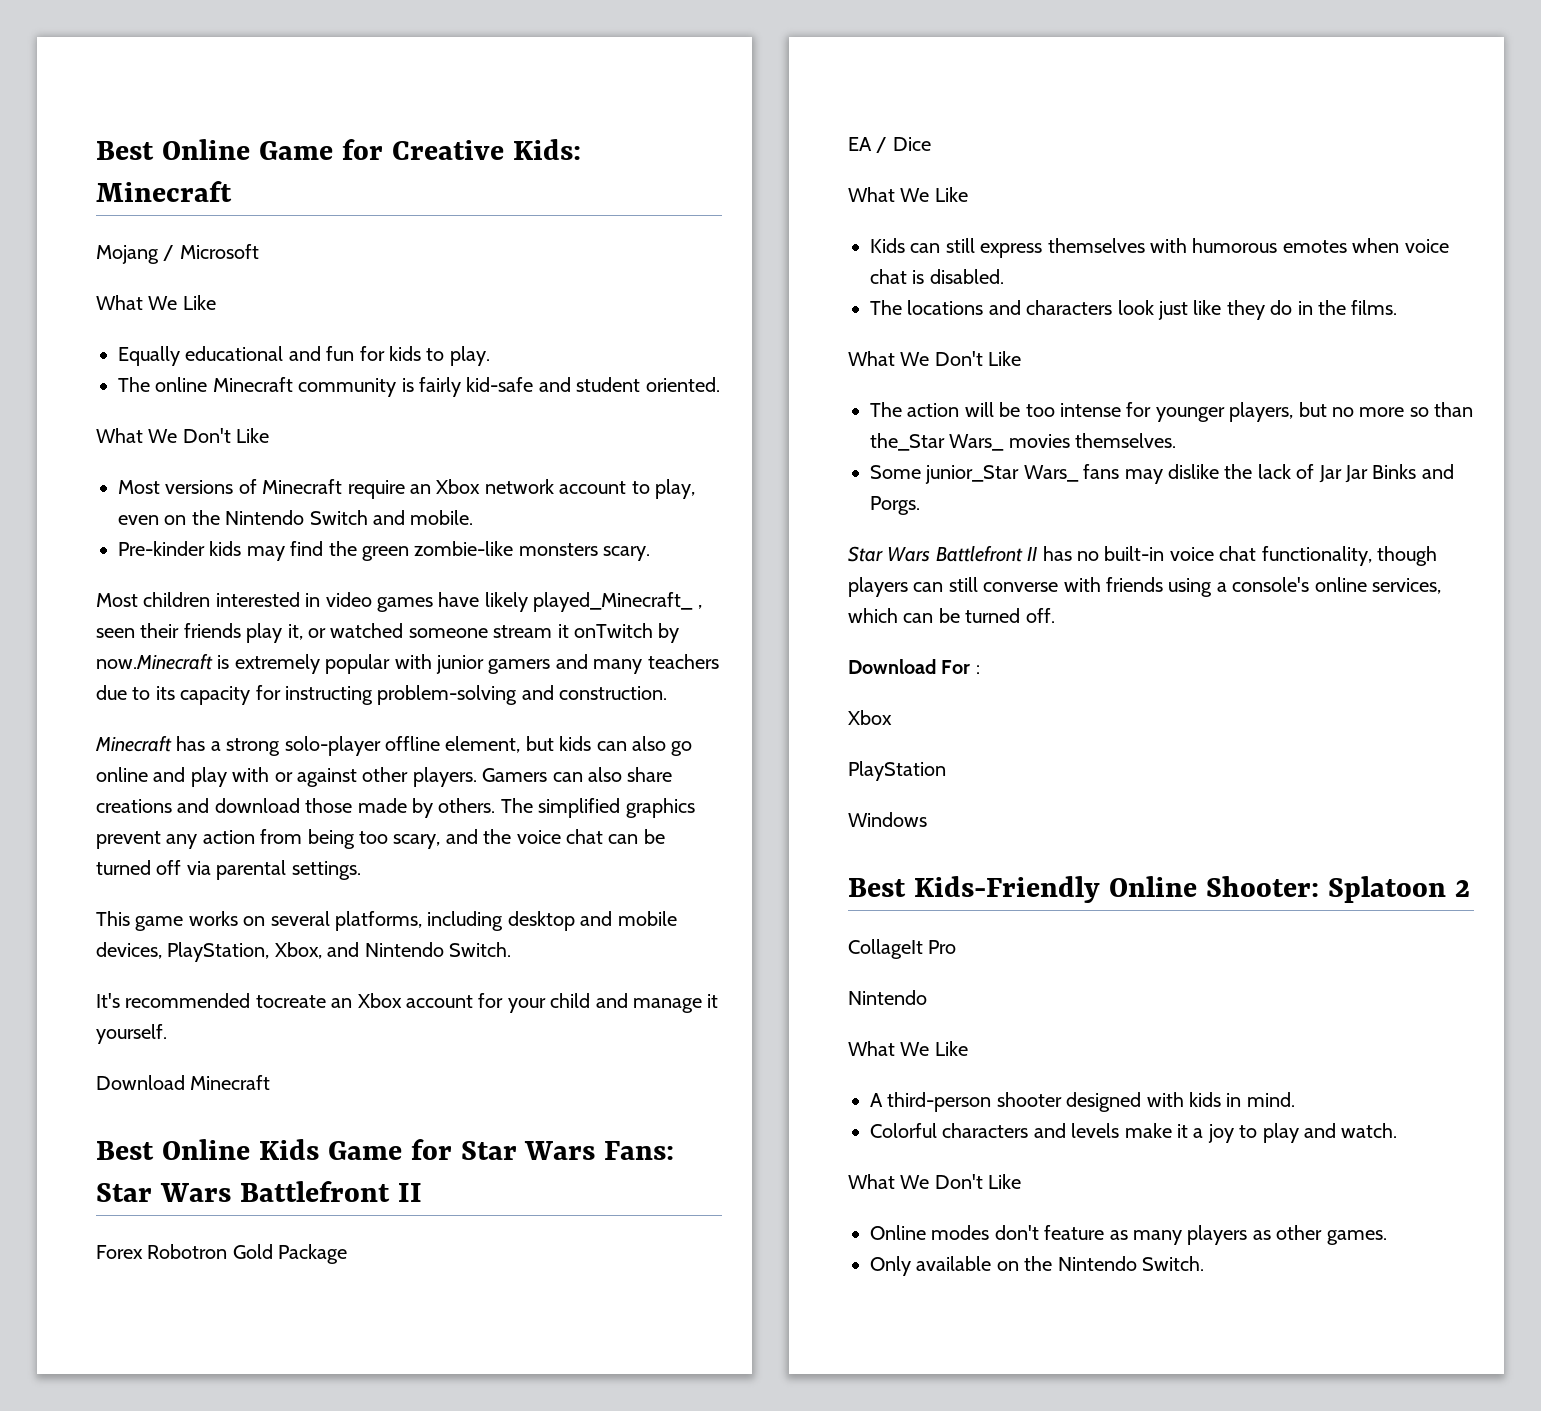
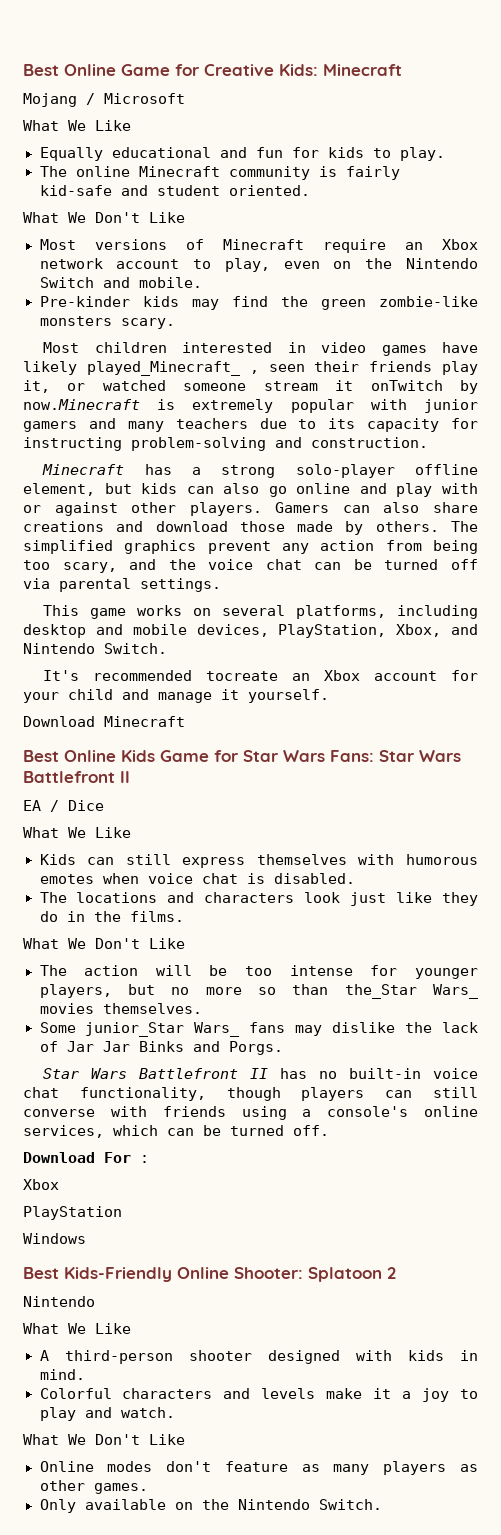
[96,1244,348,1264] // Forex Robotron Gold Package -> (130, 777) none
[848,939,957,959] // CollageIt Pro -> (396, 1273) none

